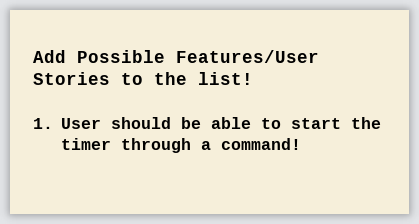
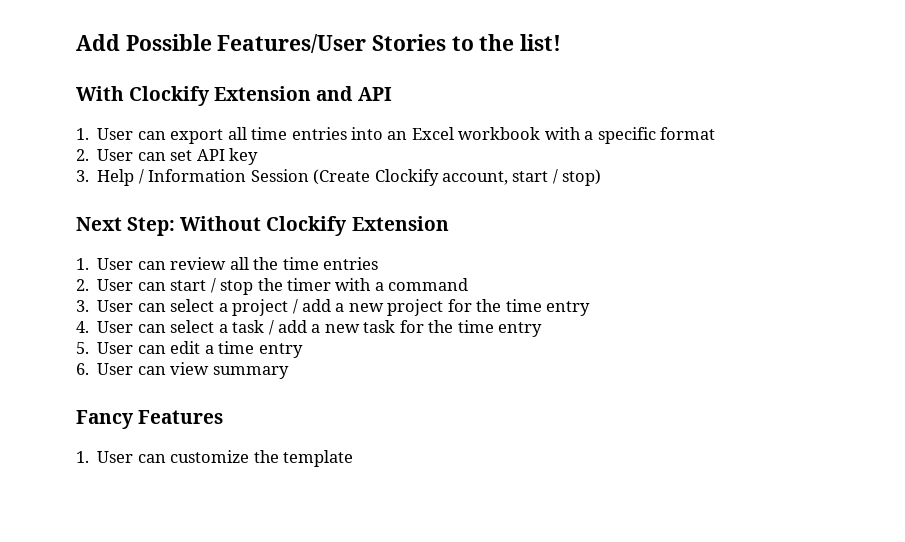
[33,117,381,129] [60,138,301,153] 1. User should be able to start the timer through a command! -> [76,86,392,106] [76,127,716,144] [76,148,259,165] [76,169,602,186] [76,216,449,236] [76,257,378,270] [76,278,469,295] [76,299,591,316] [76,320,543,337] [76,341,303,358] [76,362,289,379] [76,410,224,429] [76,450,354,467] With Clockify Extension and API // 1. User can export all time entries into an Excel workbook with a specific format // 2. User can set API key // 3. Help / Information Session (Create Clockify account, start / stop) // Next Step: Without Clockify Extension // 1. User can review all the time entries // 2. User can start / stop the timer with a command // 3. User can select a project / add a new project for the time entry // 4. User can select a task / add a new task for the time entry // 5. User can edit a time entry // 6. User can view summary // Fancy Features // 1. User can customize the template

